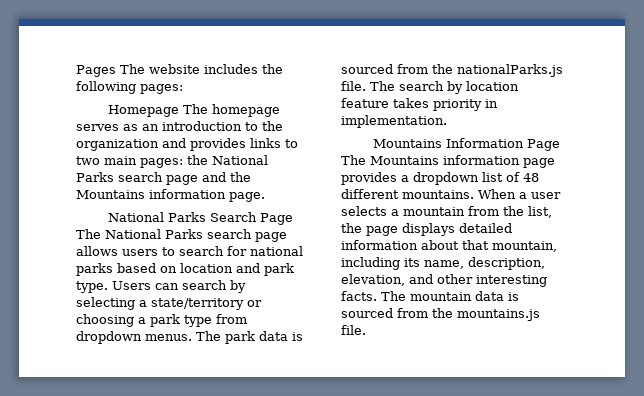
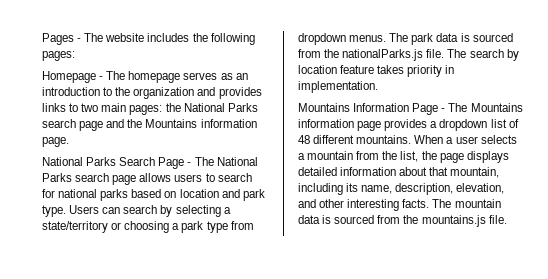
(116, 71) none -> [77,38,82,42] -
(179, 111) none -> [99,76,104,80] -
(293, 219) none -> [187,162,192,166] -
(560, 145) none -> [441,108,446,112] -

